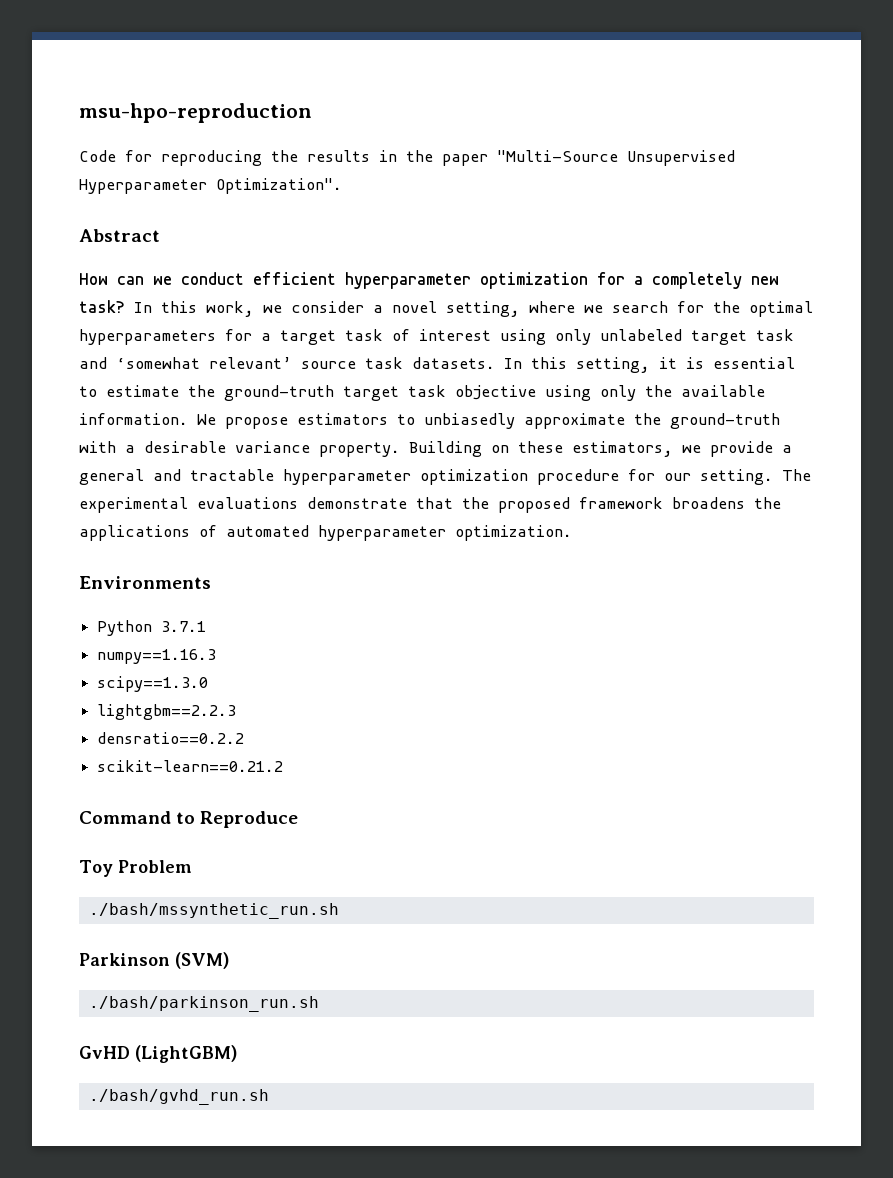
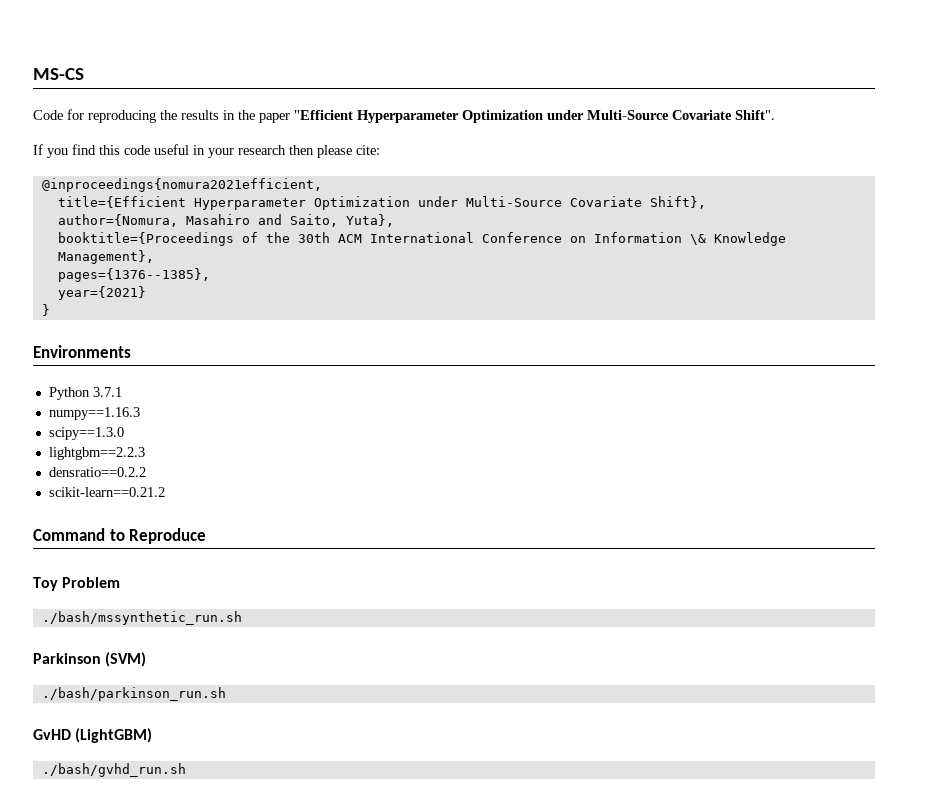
[79,103,312,123] msu-hpo-reproduction -> [33,68,84,80] MS-CS
[497,150,735,166] [79,178,342,194] [79,229,160,242] [79,272,779,289] [79,300,813,317] [79,329,794,345] [79,357,795,373] [79,385,765,401] [79,413,780,429] [79,441,792,457] [79,469,811,485] [79,497,781,513] [79,525,572,541] "Multi-Source Unsupervised Hyperparameter Optimization". // Abstract // How can we conduct efficient hyperparameter optimization for a completely new task? In this work, we consider a novel setting, where we search for the optimal hyperparameters for a target task of interest using only unlabeled target task and ‘somewhat relevant’ source task datasets. In this setting, it is essential to estimate the ground-truth target task objective using only the available information. We propose estimators to unbiasedly approximate the ground-truth with a desirable variance property. Building on these estimators, we provide a general and tractable hyperparameter optimization procedure for our setting. The experimental evaluations demonstrate that the proposed framework broadens the applications of automated hyperparameter optimization. -> [294,110,775,123] [33,144,380,158] [41,178,322,192] [57,196,706,210] [57,214,394,227] [57,232,786,246] [57,250,154,264] [57,268,210,282] [57,286,146,300] [41,304,50,316] "Efficient Hyperparameter Optimization under Multi-Source Covariate Shift". // If you find this code useful in your research then please cite: // @inproceedings{nomura2021efficient, // title={Efficient Hyperparameter Optimization under Multi-Source Covariate Shift}, // author={Nomura, Masahiro and Saito, Yuta}, // booktitle={Proceedings of the 30th ACM International Conference on Information \& Knowledge Management}, // pages={1376--1385}, // year={2021} // }

